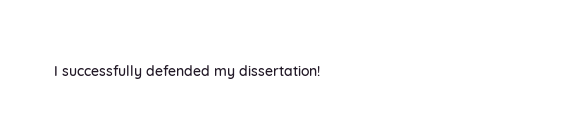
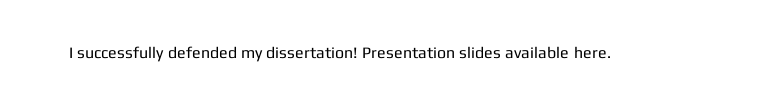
(320, 70) none -> [361,46,611,59] Presentation slides available here.

